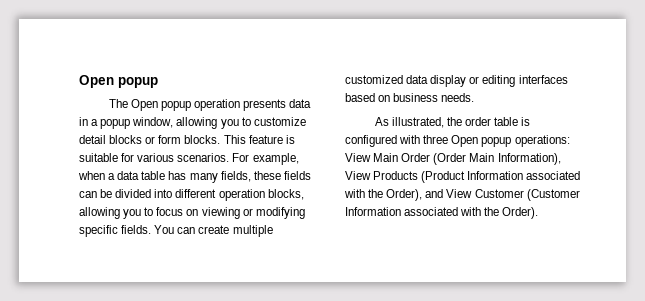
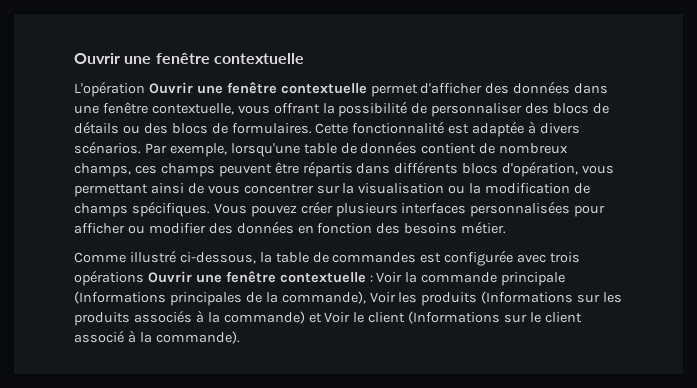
[79,75,158,88] [108,99,312,111] [79,117,306,129] [79,135,295,144] [79,153,299,165] [78,171,311,183] [79,189,304,201] [79,207,305,219] [79,225,273,237] [345,75,568,87] [345,93,475,102] [374,117,531,128] [345,135,570,147] [345,153,561,165] [345,171,581,183] [344,189,580,201] [345,207,539,219] Open popup // The Open popup operation presents data in a popup window, allowing you to customize detail blocks or form blocks. This feature is suitable for various scenarios. For example, when a data table has many fields, these fields can be divided into different operation blocks, allowing you to focus on viewing or modifying specific fields. You can create multiple customized data display or editing interfaces based on business needs. // As illustrated, the order table is configured with three Open popup operations: View Main Order (Order Main Information), View Products (Product Information associated with the Order), and View Customer (Customer Information associated with the Order). -> [74,53,304,64] [74,81,609,97] [74,101,610,117] [74,121,581,137] [74,141,569,157] [74,161,615,177] [74,183,591,197] [74,201,606,217] [74,221,507,234] [74,250,581,266] [74,270,566,286] [74,291,623,306] [74,310,582,326] [74,330,240,344] Ouvrir une fenêtre contextuelle // L'opération Ouvrir une fenêtre contextuelle permet d'afficher des données dans une fenêtre contextuelle, vous offrant la possibilité de personnaliser des blocs de détails ou des blocs de formulaires. Cette fonctionnalité est adaptée à divers scénarios. Par exemple, lorsqu'une table de données contient de nombreux champs, ces champs peuvent être répartis dans différents blocs d'opération, vous permettant ainsi de vous concentrer sur la visualisation ou la modification de champs spécifiques. Vous pouvez créer plusieurs interfaces personnalisées pour afficher ou modifier des données en fonction des besoins métier. // Comme illustré ci-dessous, la table de commandes est configurée avec trois opérations Ouvrir une fenêtre contextuelle : Voir la commande principale (Informations principales de la commande), Voir les produits (Informations sur les produits associés à la commande) et Voir le client (Informations sur le client associé à la commande).

